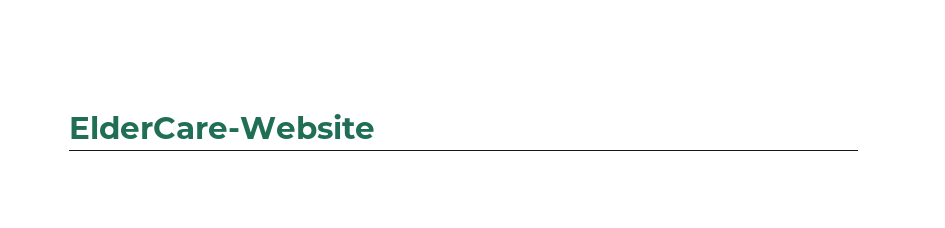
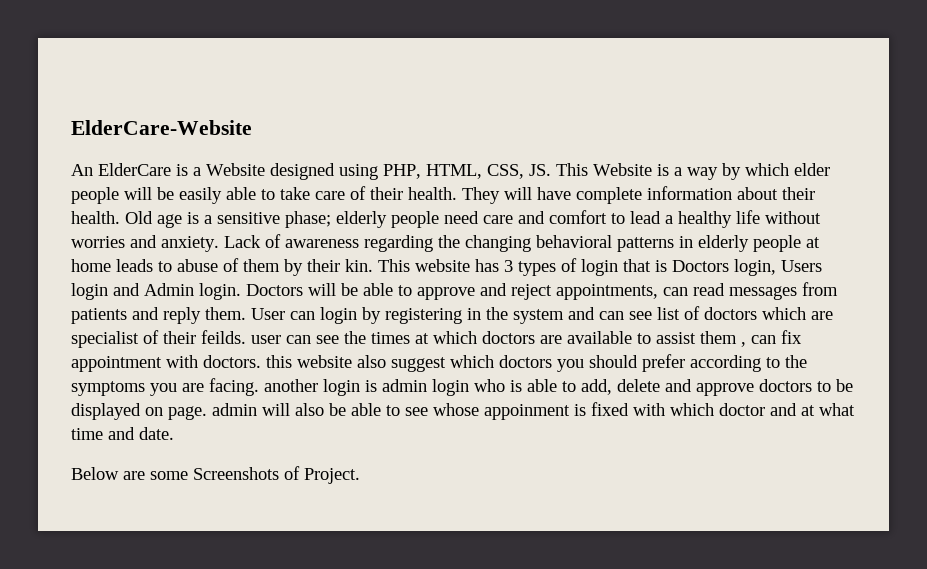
(375, 126) none -> [71,163,830,180] [71,186,815,204] [71,210,821,228] [71,234,820,252] [71,258,822,276] [71,282,838,300] [71,306,833,324] [71,330,802,348] [71,354,807,372] [71,378,853,396] [71,402,855,420] [71,427,174,440] [71,466,360,484] // An ElderCare is a Website designed using PHP, HTML, CSS, JS. This Website is a way by which elder people will be easily able to take care of their health. They will have complete information about their health. Old age is a sensitive phase; elderly people need care and comfort to lead a healthy life without worries and anxiety. Lack of awareness regarding the changing behavioral patterns in elderly people at home leads to abuse of them by their kin. This website has 3 types of login that is Doctors login, Users login and Admin login. Doctors will be able to approve and reject appointments, can read messages from patients and reply them. User can login by registering in the system and can see list of doctors which are specialist of their feilds. user can see the times at which doctors are available to assist them , can fix appointment with doctors. this website also suggest which doctors you should prefer according to the symptoms you are facing. another login is admin login who is able to add, delete and approve doctors to be displayed on page. admin will also be able to see whose appoinment is fixed with which doctor and at what time and date. // Below are some Screenshots of Project.

